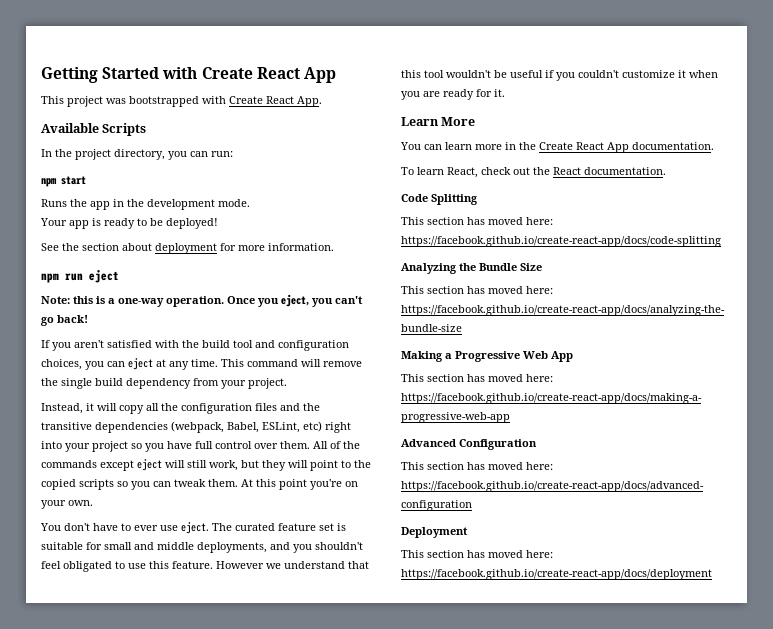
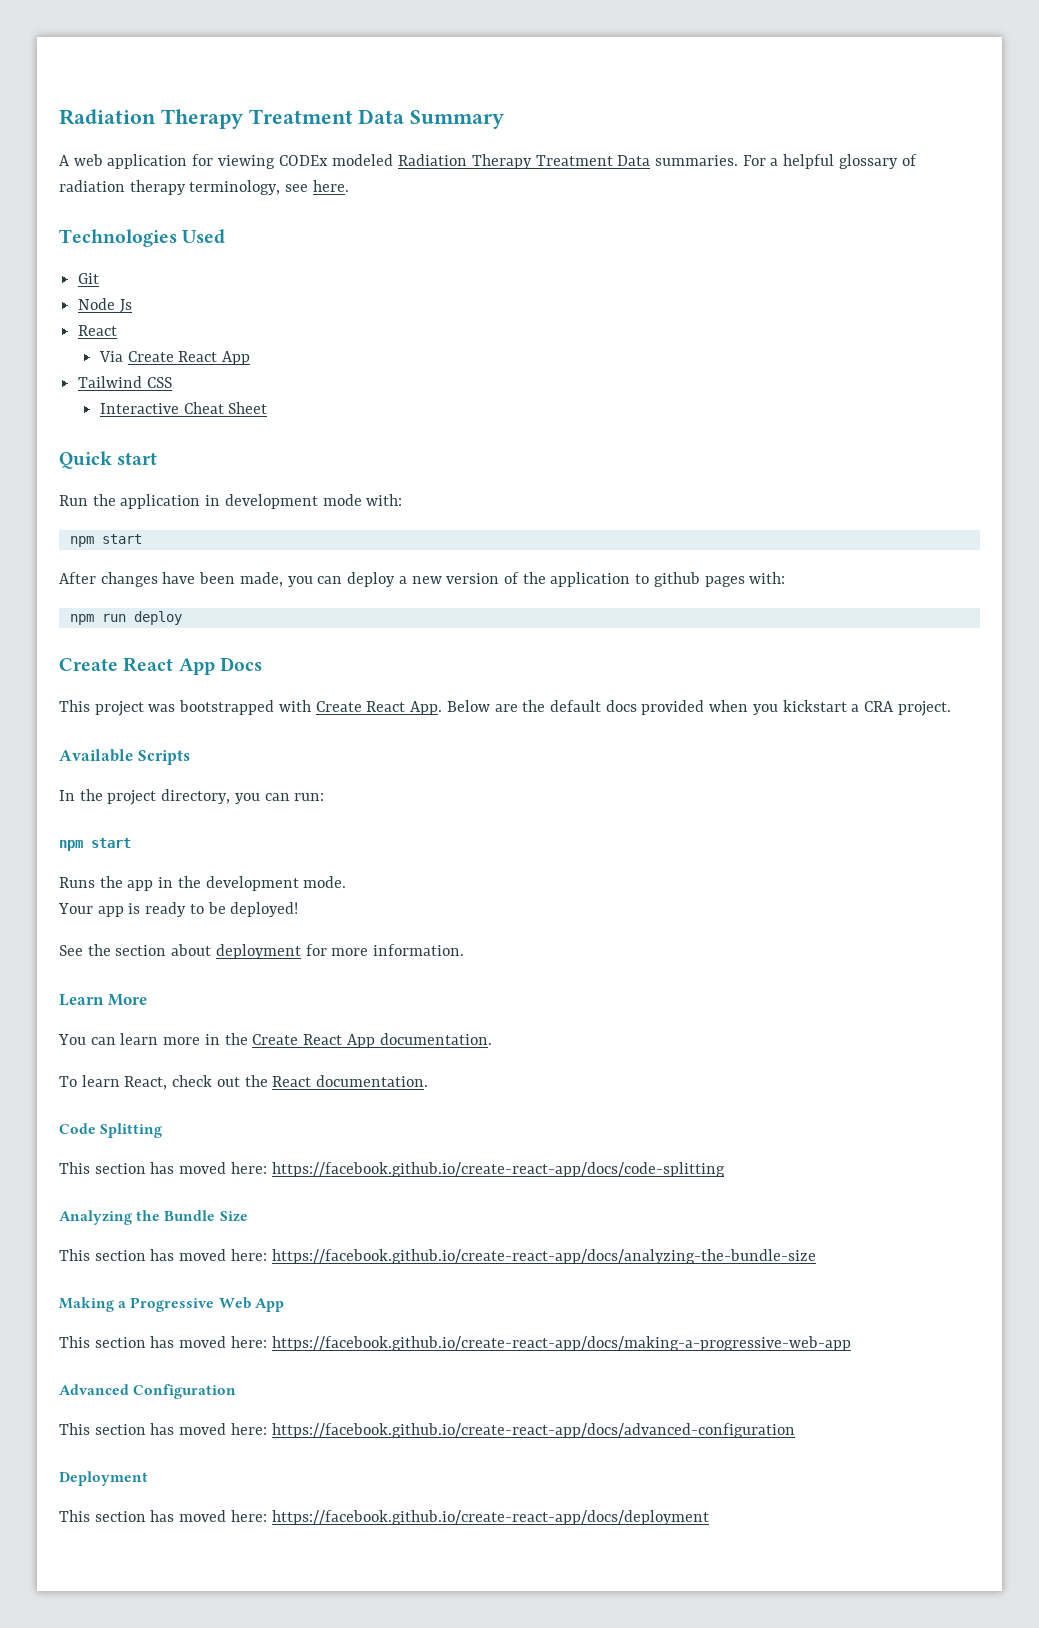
[41,67,336,83] Getting Started with Create React App -> [59,109,505,129] [59,154,917,169] [59,180,349,195] [59,229,226,247] [78,273,100,284] [78,298,132,313] [78,325,118,336] [98,351,250,365] [78,376,172,388] [99,402,268,414] [59,451,158,469] [59,494,403,509] [69,534,142,547] [59,572,786,587] [69,611,182,625] [59,657,262,675] Radiation Therapy Treatment Data Summary // A web application for viewing CODEx modeled Radiation Therapy Treatment Data summaries. For a helpful glossary of radiation therapy terminology, see here. // Technologies Used // Git // Node Js // React // Via Create React App // Tailwind CSS // Interactive Cheat Sheet // Quick start // Run the application in development mode with: // npm start // After changes have been made, you can deploy a new version of the application to github pages with: // npm run deploy // Create React App Docs
(322, 101) none -> [446,700,951,716] Below are the default docs provided when you kickstart a CRA project.
[41,270,119,283] [41,294,363,307] [41,315,88,326] [41,340,349,351] [41,358,362,370] [41,378,287,389] [41,403,320,414] [41,421,351,433] [41,441,360,452] [41,459,371,471] [41,479,358,490] [41,500,93,509] [40,522,346,534] [41,542,363,553] [41,561,369,572] [401,70,718,81] [401,89,505,100] // npm run eject // Note: this is a one-way operation. Once you eject, you can't go back! // If you aren't satisfied with the build tool and configuration choices, you can eject at any time. This command will remove the single build dependency from your project. // Instead, it will copy all the configuration files and the transitive dependencies (webpack, Babel, ESLint, etc) right into your project so you have full control over them. All of the commands except eject will still work, but they will point to the copied scripts so you can tweak them. At this point you're on your own. // You don't have to ever use eject. The curated feature set is suitable for small and middle deployments, and you shouldn't feel obligated to use this feature. However we understand that this tool wouldn't be useful if you couldn't customize it when you are ready for it. -> (465, 950) none

